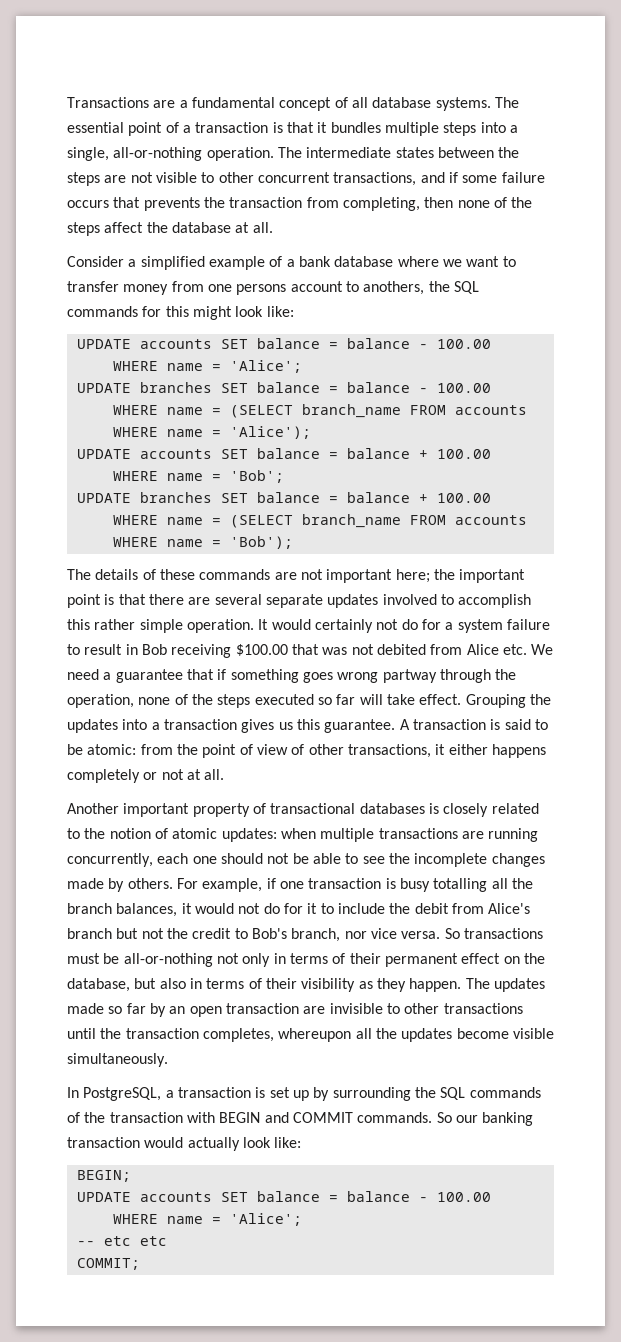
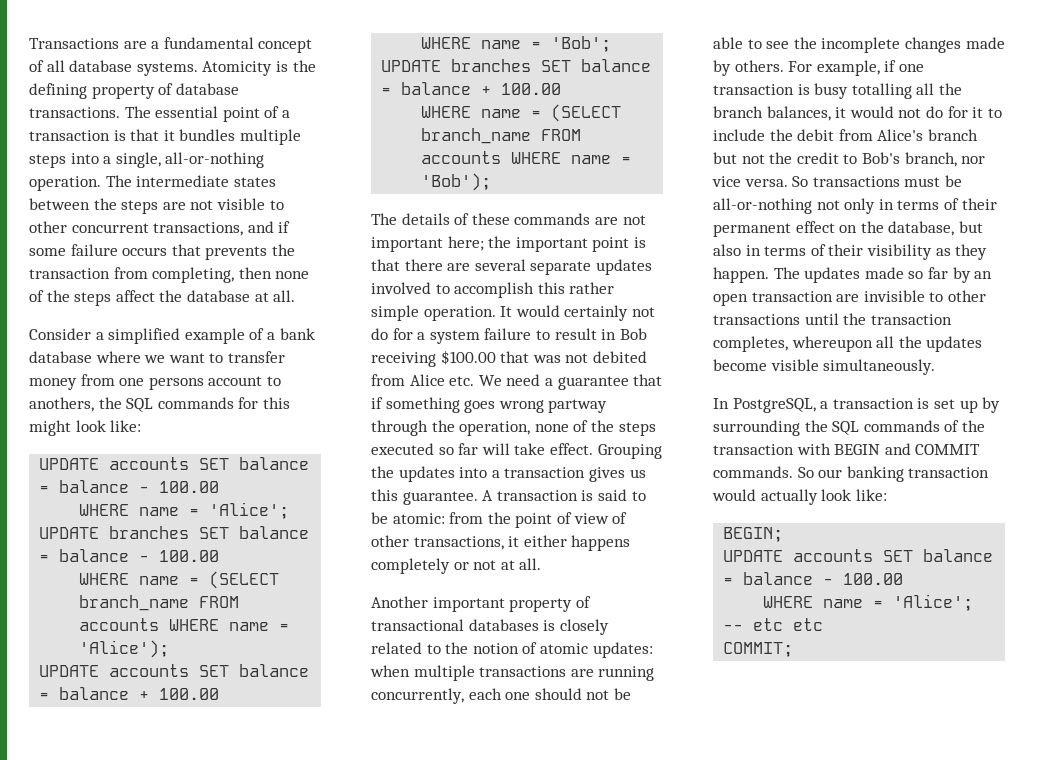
(491, 104) none -> [202,60,316,76] [29,83,239,99] [29,107,120,118] Atomicity is the defining property of database transactions.

